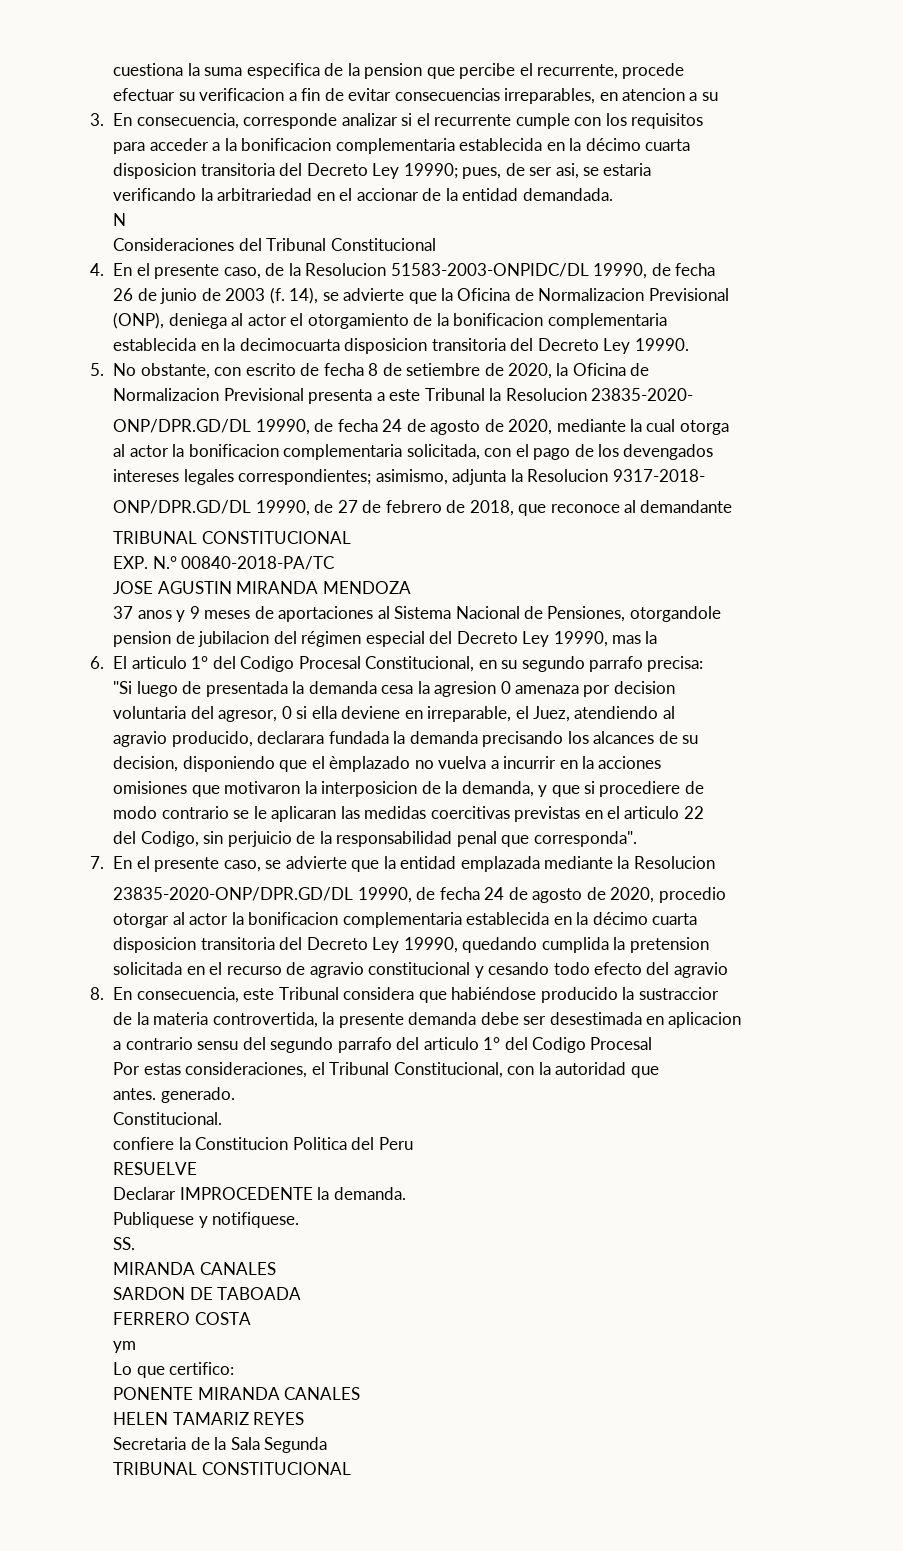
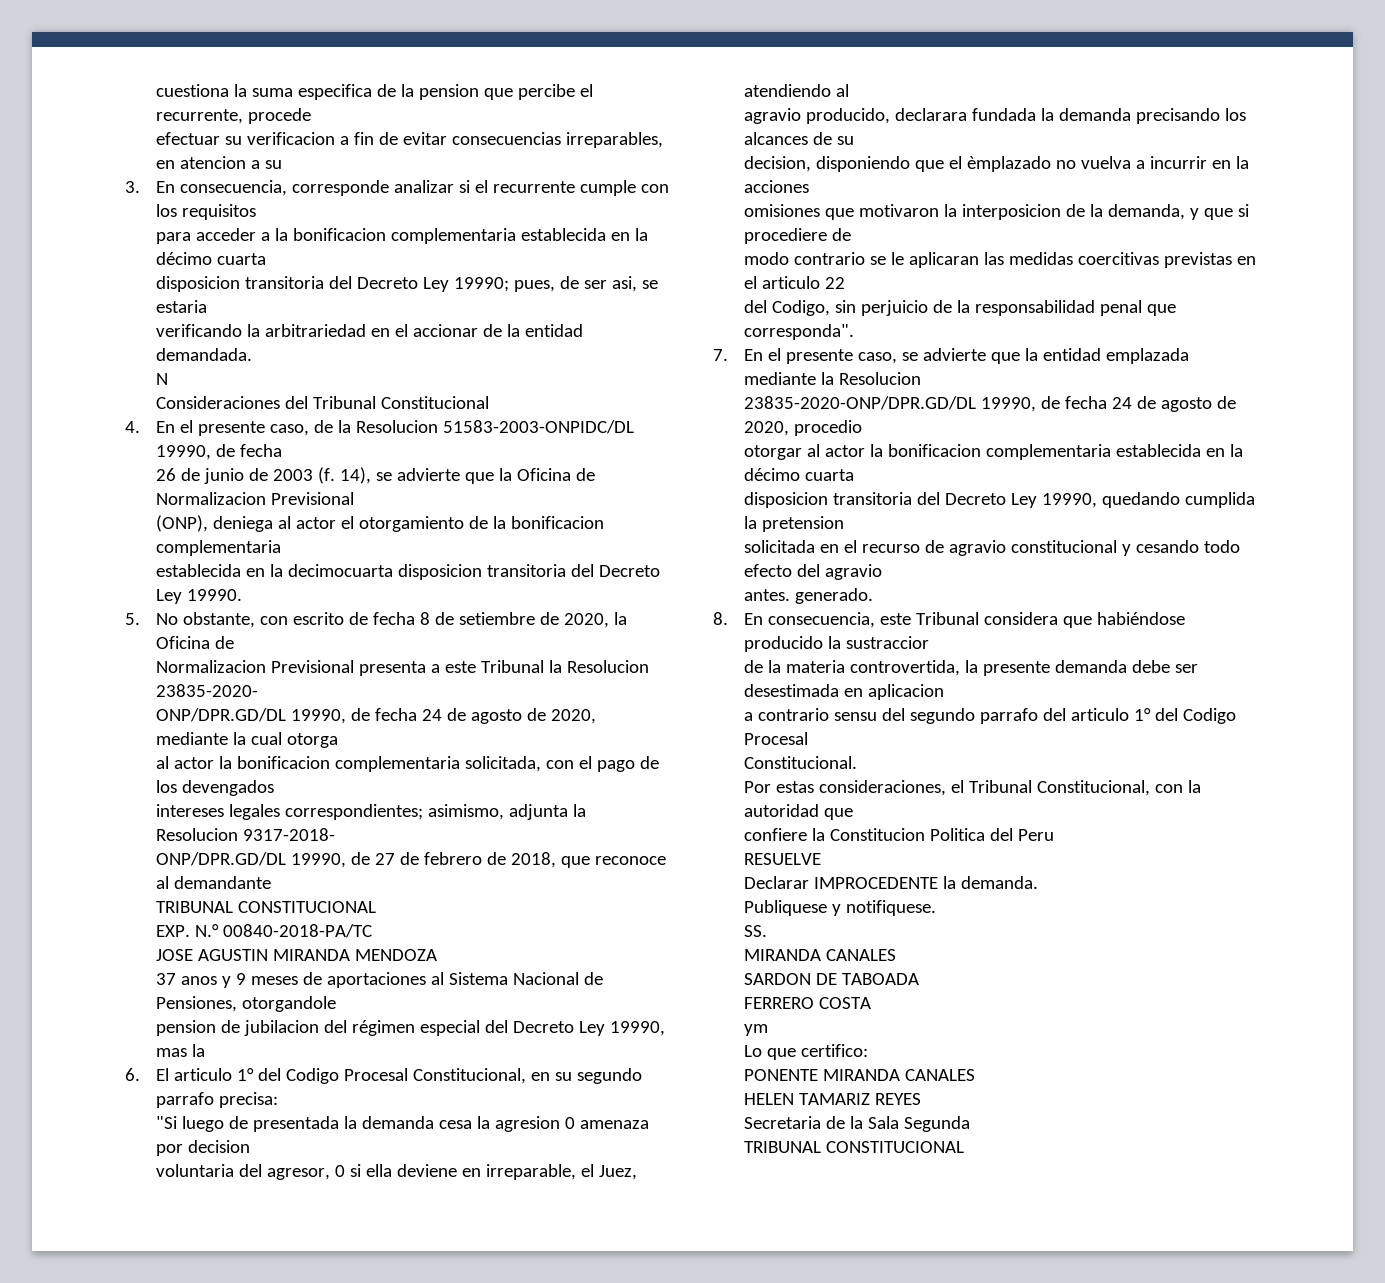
(728, 970) none -> [744,588,874,604] // antes. generado.
(653, 1043) none -> [744,756,858,769] // Constitucional.
[113,1087,235,1103] [113,1112,223,1125] // antes. generado. // Constitucional. -> (854, 814) none

